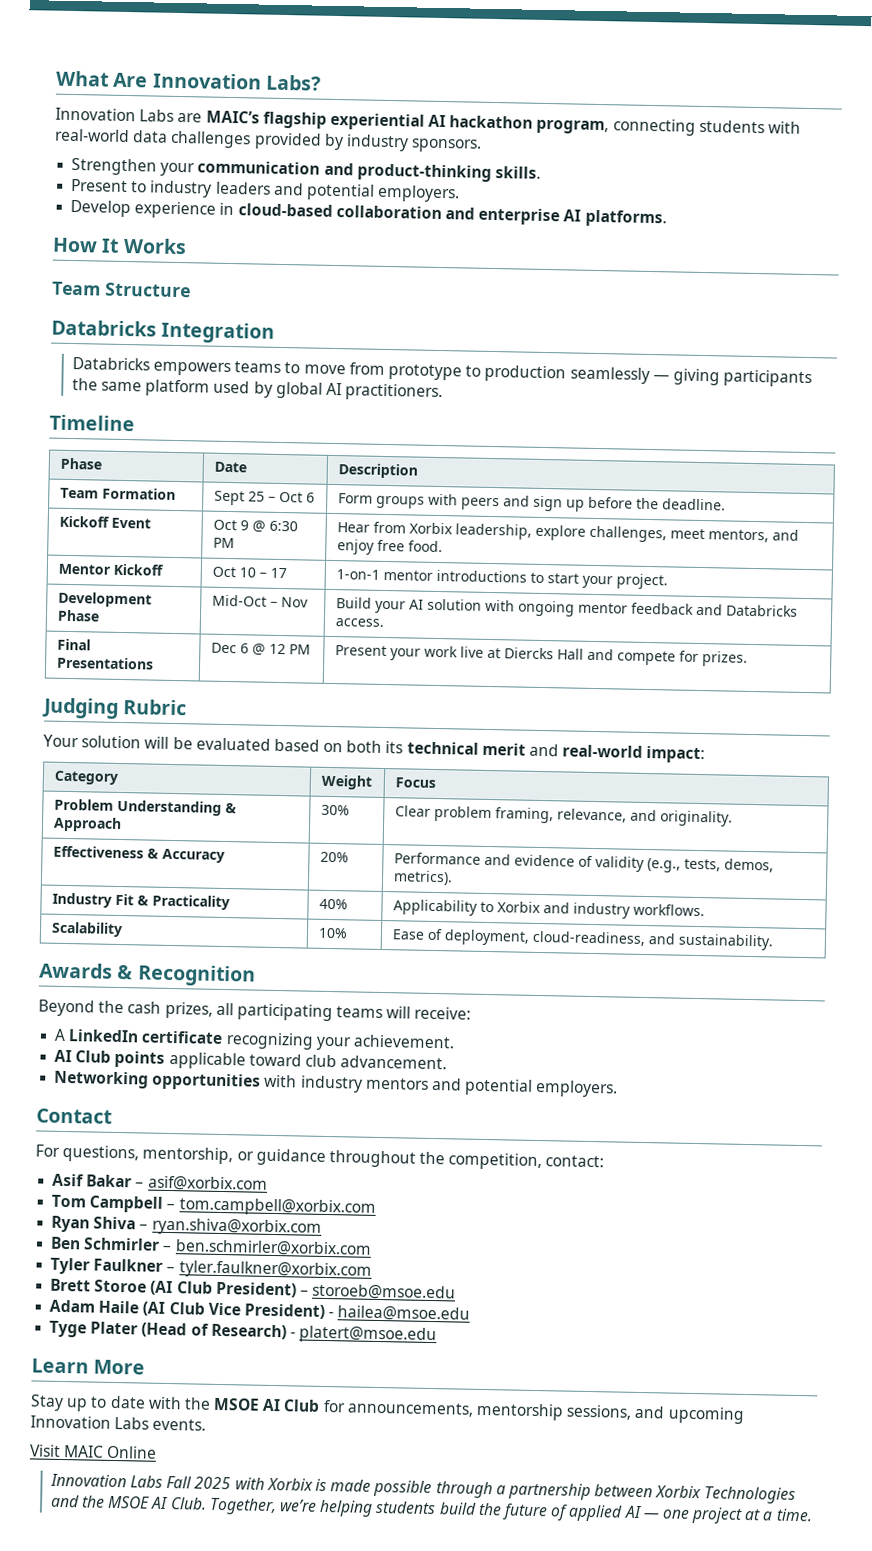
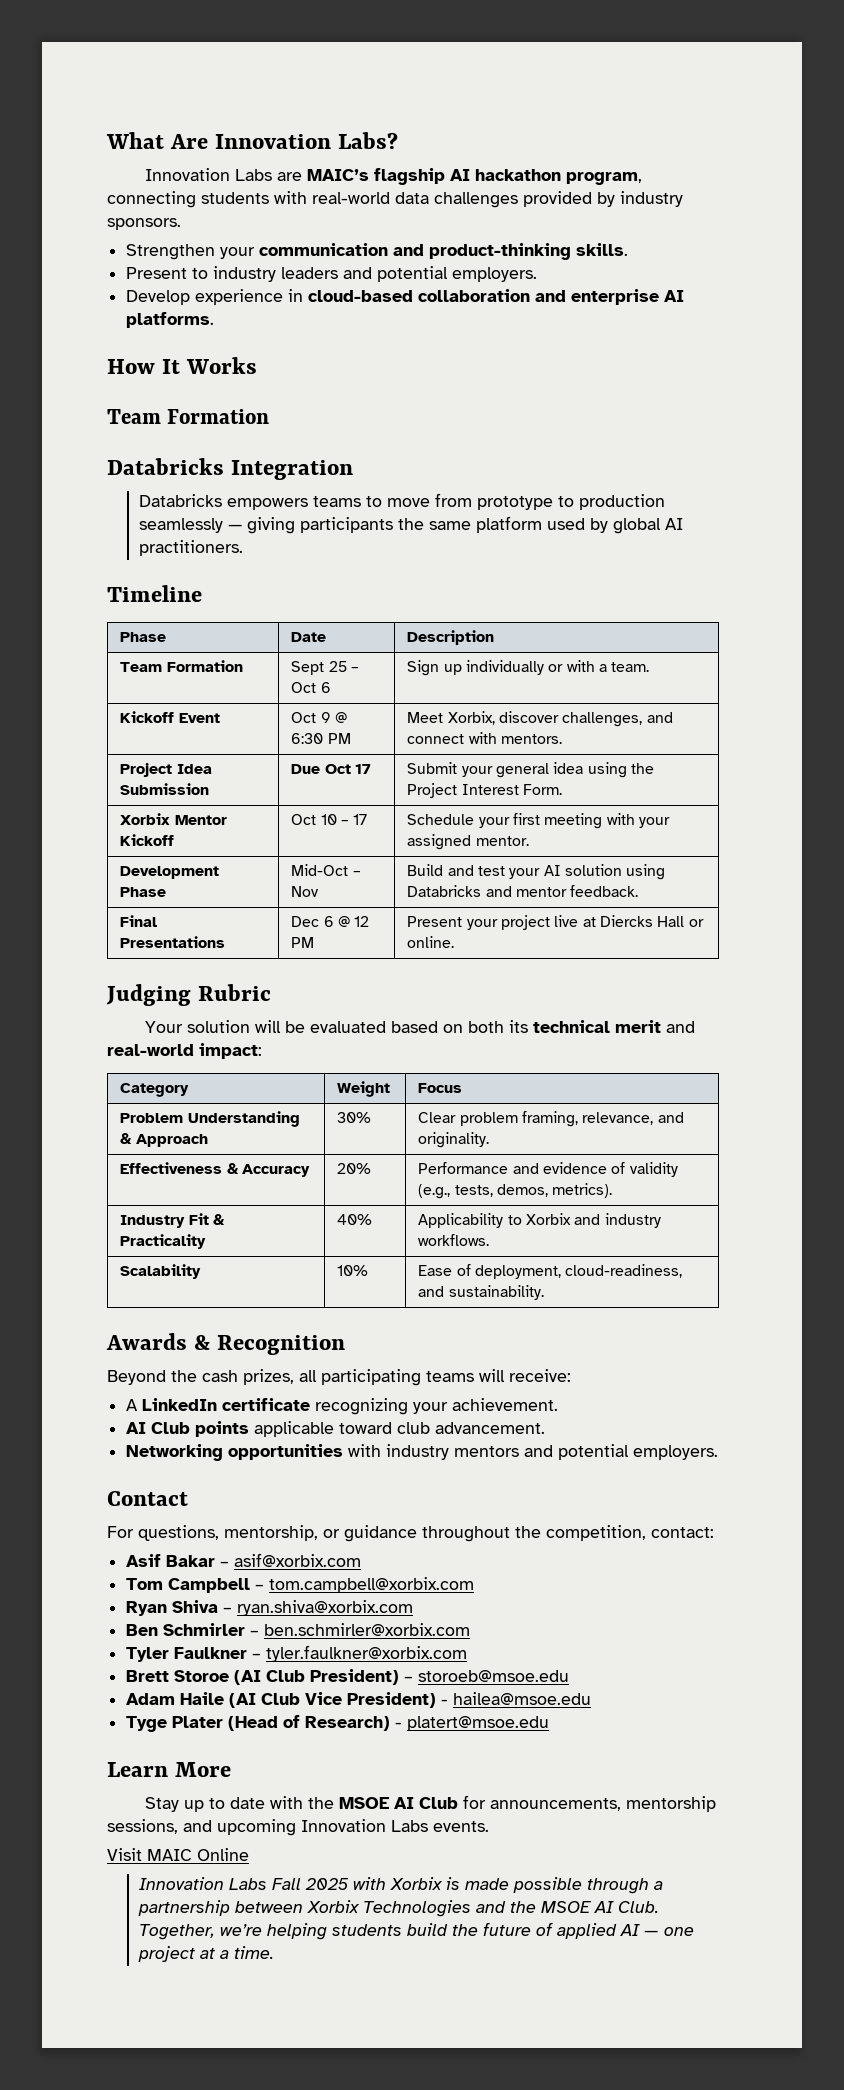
[329,112,425,131] experiential -> (445, 176) none
[105,282,191,298] Structure -> [167,409,270,424] Formation
[337,493,726,512] Form groups with peers and sign up before the deadline. -> [407,660,650,676] Sign up individually or with a team.
[336,521,799,543] [336,539,443,555] Hear from Xorbix leadership, explore challenges, meet mentors, and enjoy free food. // -> [407,711,673,727] [407,732,562,744] [120,763,212,777] [120,783,210,795] [291,764,371,774] [407,762,654,778] [407,783,562,798] [120,813,171,825] Meet Xorbix, discover challenges, and connect with mentors. // Project Idea Submission | Due Oct 17 | Submit your general idea using the Project Interest Form. // Xorbix
[335,569,668,590] 1-on-1 mentor introductions to start your project. -> [407,813,670,829] [407,834,529,850] Schedule your first meeting with your assigned mentor.
(372, 603) none -> [447,865,505,876] and test
[484,599,798,617] [334,618,384,627] with ongoing mentor feedback and Databricks access. -> [626,864,666,880] [407,885,639,897] using Databricks and mentor feedback.
[423,645,458,658] work -> [500,915,550,930] project
[586,648,748,667] and compete for prizes. -> [688,919,704,927] [407,936,455,948] or online.

